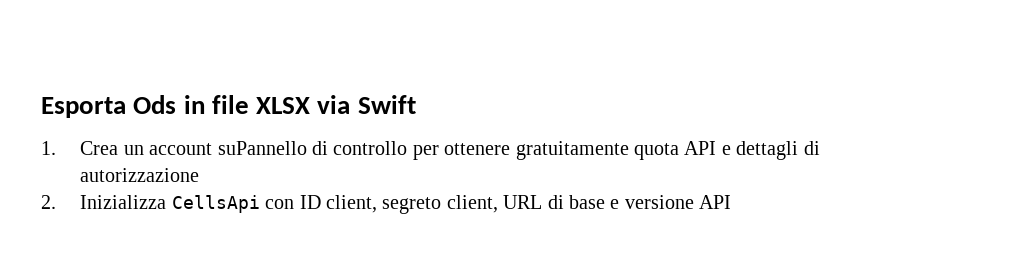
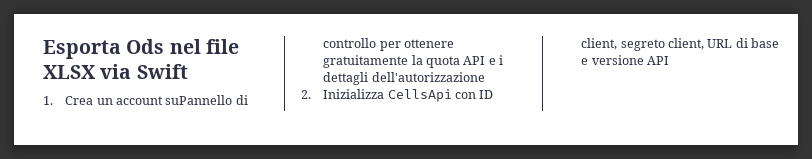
[183,95,205,114] in -> [169,39,201,54] nel
(629, 150) none -> [411,55,423,65] la
[736,141,820,160] [80,168,200,182] dettagli di autorizzazione -> [499,55,504,65] [323,72,485,85] i dettagli dell'autorizzazione

